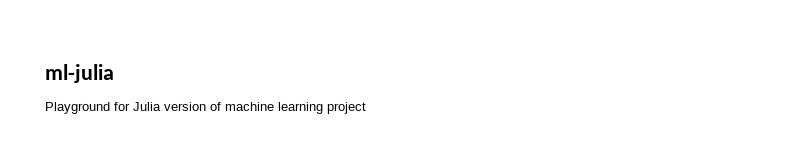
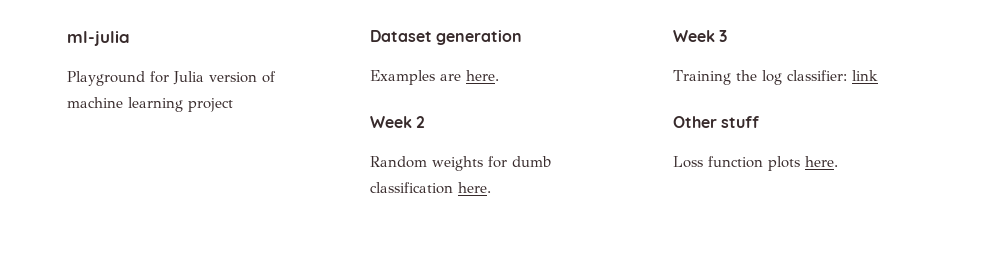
(366, 108) none -> [370,30,523,45] [370,70,499,85] [370,116,426,128] [370,156,551,171] [370,182,491,194] [673,30,728,42] [673,70,878,85] [673,116,760,128] [673,156,838,171] // Dataset generation // Examples are here. // Week 2 // Random weights for dumb classification here. // Week 3 // Training the log classifier: link // Other stuff // Loss function plots here.

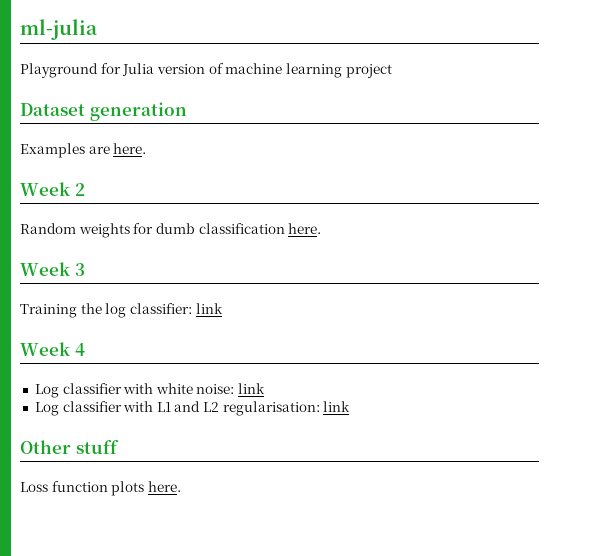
(878, 75) none -> [20,342,85,356] [34,383,266,398] [34,401,351,416] // Week 4 // Log classifier with white noise: link // Log classifier with L1 and L2 regularisation: link

